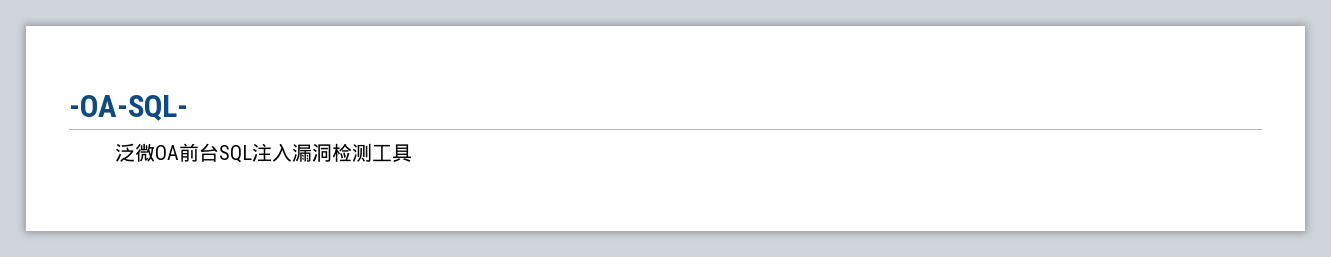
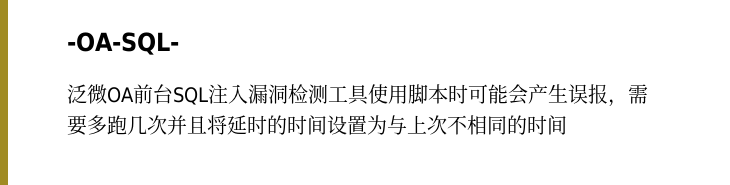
(412, 153) none -> [368,84,648,107] [67,115,567,136] 使用脚本时可能会产生误报，需要多跑几次并且将延时的时间设置为与上次不相同的时间

